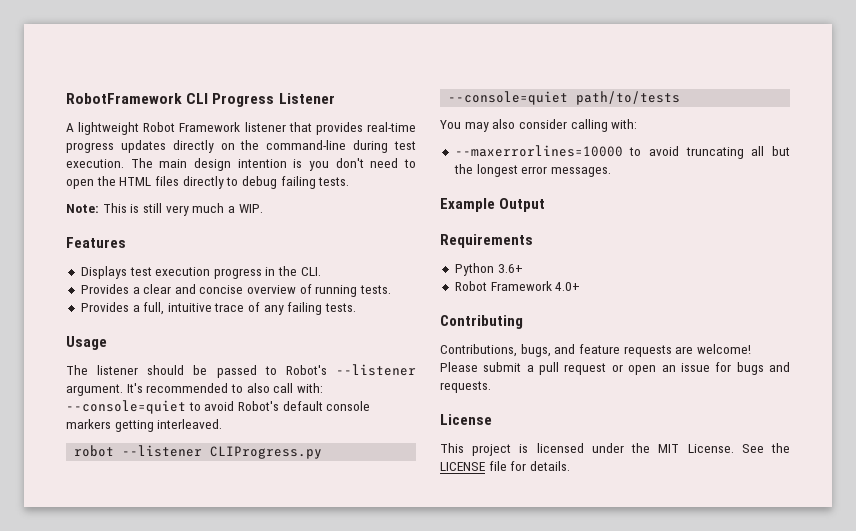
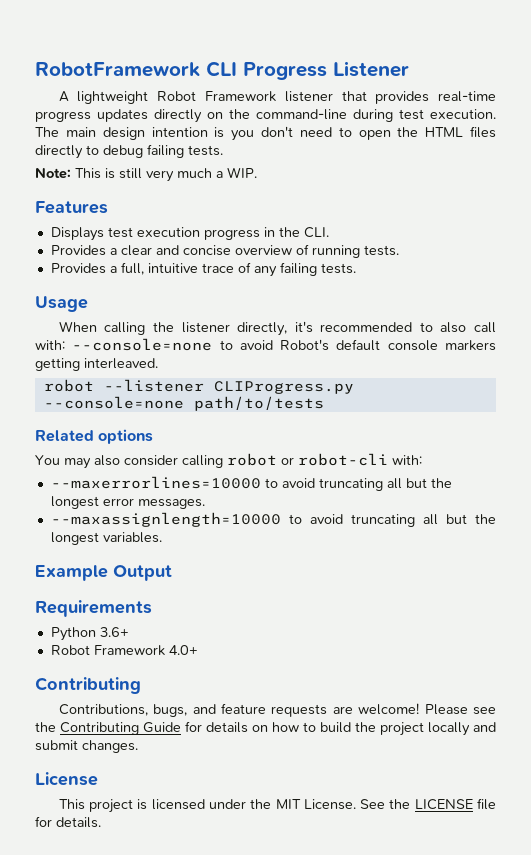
[66,364,416,378] [66,383,143,396] The listener should be passed to Robot's --listener argument. It's -> [58,321,313,336] When calling the listener directly, it's
[66,400,186,414] --console=quiet -> [72,338,213,351] --console=none
[448,91,569,105] --console=quiet -> [43,396,184,409] --console=none
(681, 98) none -> [35,429,154,444] // Related options
(608, 125) none -> [227,453,388,466] robot or robot-cli
(611, 172) none -> [50,512,496,527] [50,532,162,545] // --maxassignlength=10000 to avoid truncating all but the longest variables.
[483,362,790,375] [440,381,491,393] submit a pull request or open an issue for bugs and requests. -> [473,707,497,715] [35,721,496,736] [35,740,138,753] see the Contributing Guide for details on how to build the project locally and submit changes.

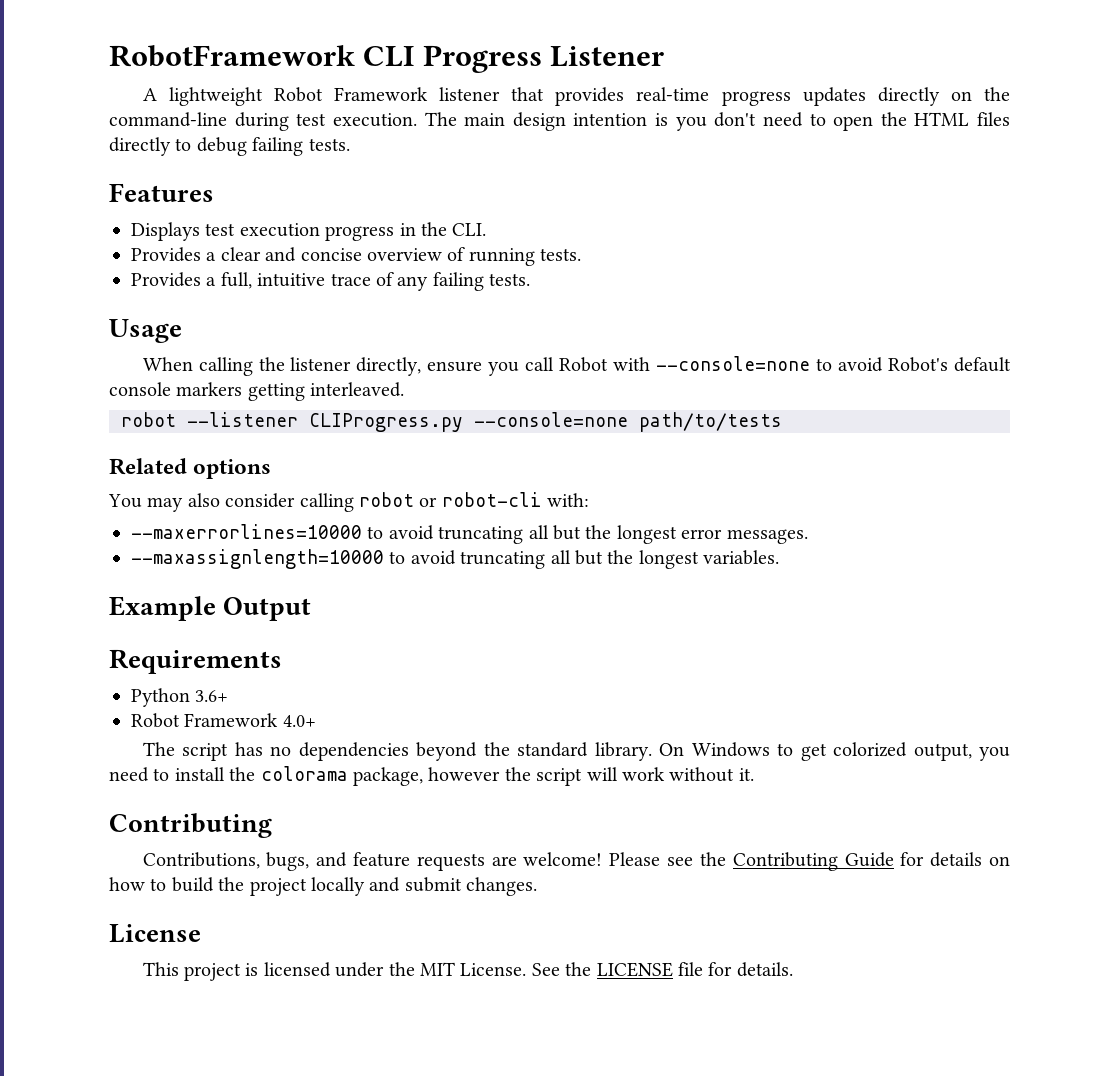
[35,167,257,182] // Note: This is still very much a WIP. -> (350, 144) none
[294,321,496,333] [35,340,65,350] it's recommended to also call with: -> [427,357,651,376] ensure you call Robot with
(198, 650) none -> [142,742,1011,761] [109,766,754,786] // The script has no dependencies beyond the standard library. On Windows to get colorized output, you need to install the colorama package, however the script will work without it.

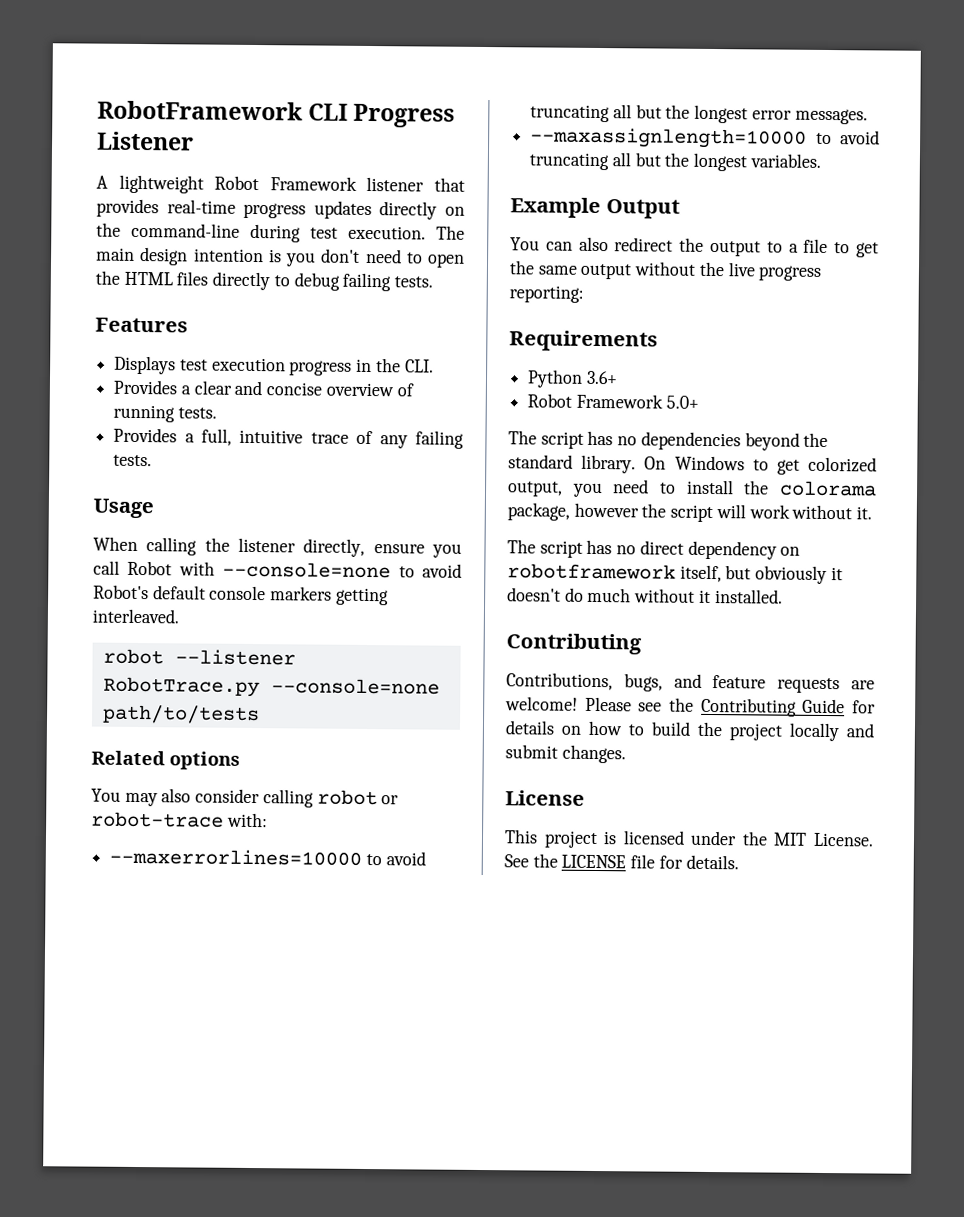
[309,413,463,432] CLIProgress.py -> [102,676,260,698] RobotTrace.py
[441,492,542,507] robot-cli -> [91,811,224,828] robot-trace
(312, 609) none -> [510,236,879,258] [509,260,823,281] [509,285,584,303] // You can also redirect the output to a file to get the same output without the live progress reporting:
[282,715,316,727] 4.0+ -> [665,395,699,409] 5.0+
(754, 774) none -> [507,539,801,560] [507,563,843,585] [507,587,783,604] // The script has no direct dependency on robotframework itself, but obviously it doesn't do much without it installed.

